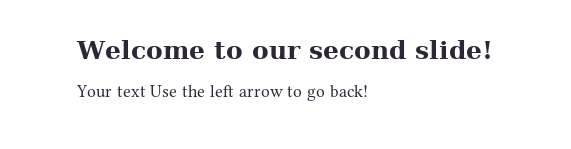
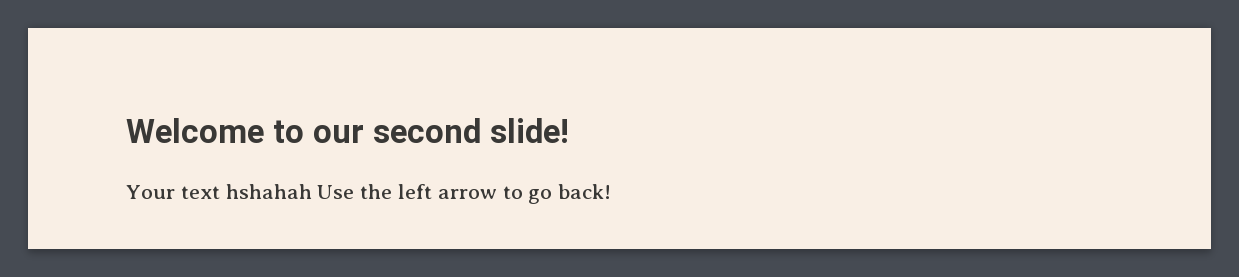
(146, 91) none -> [225,184,312,199] hshahah

